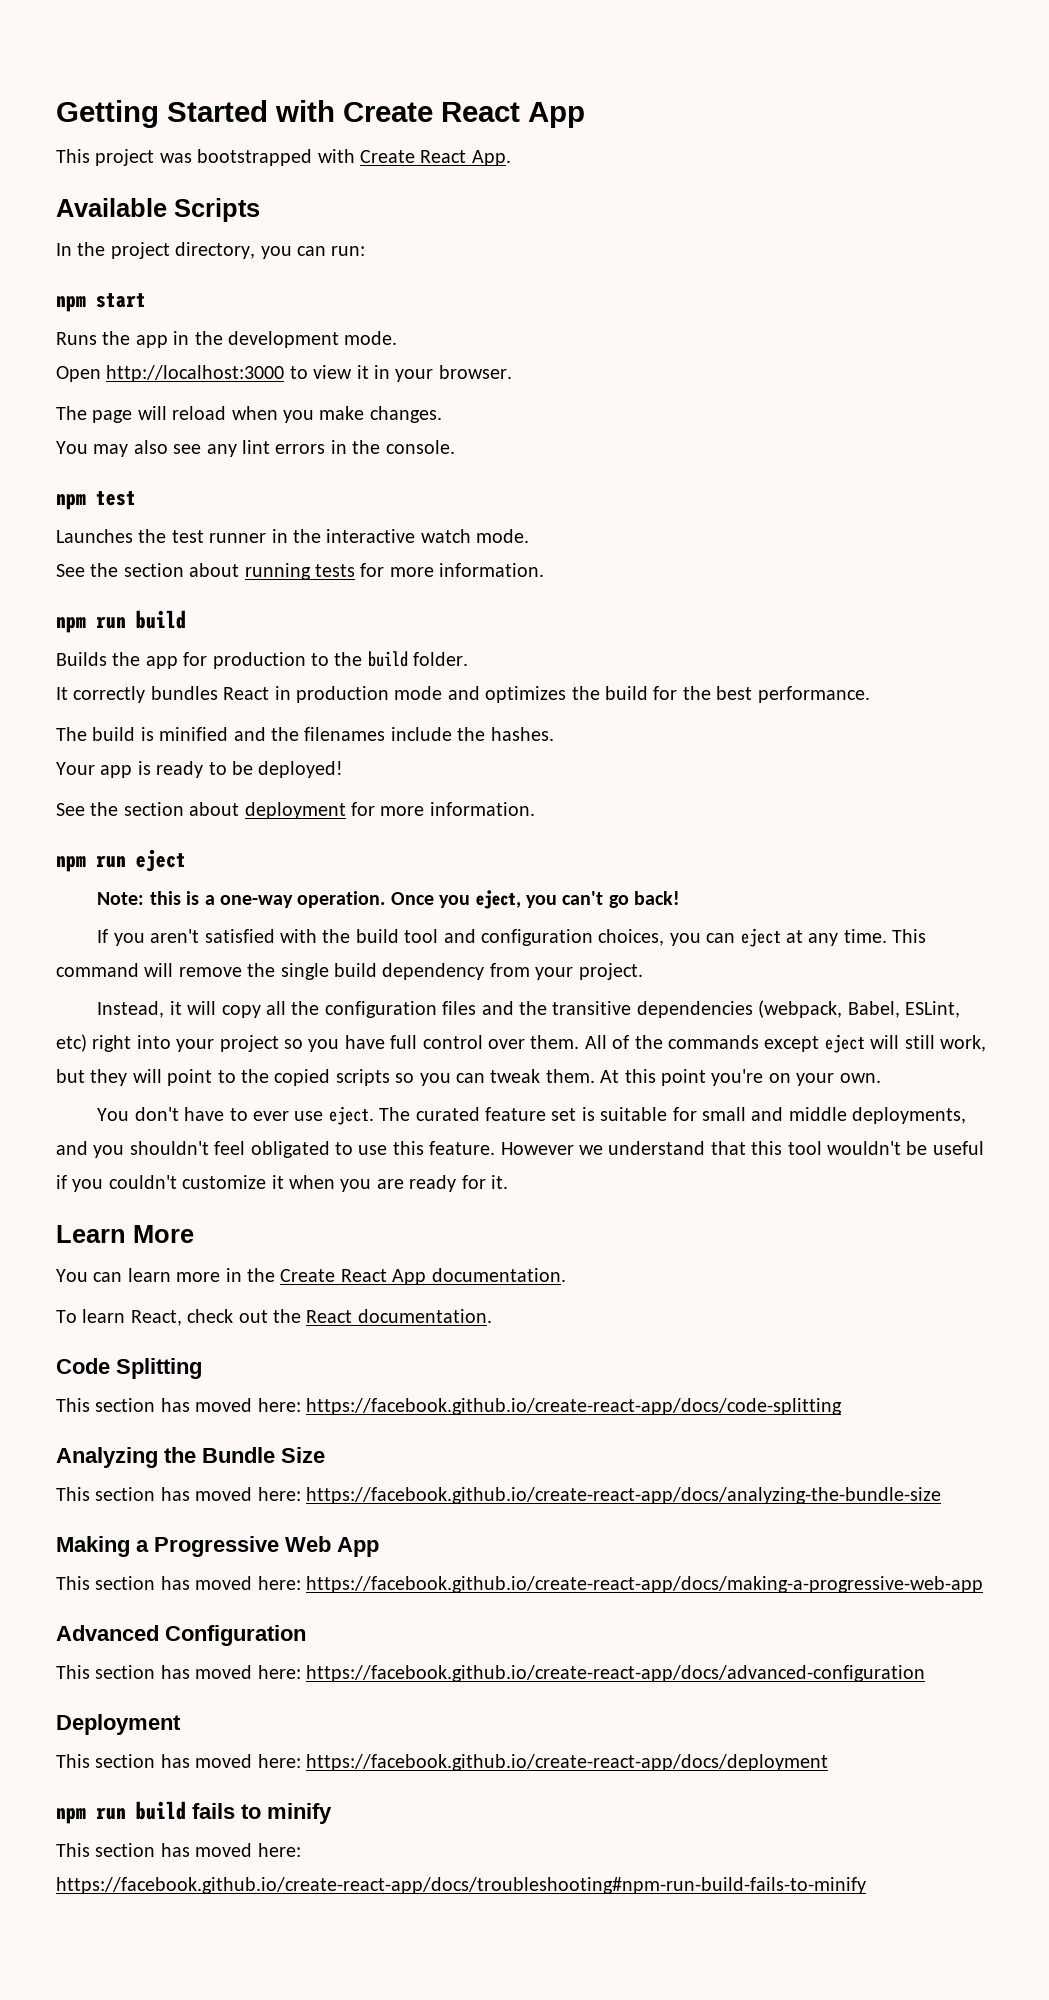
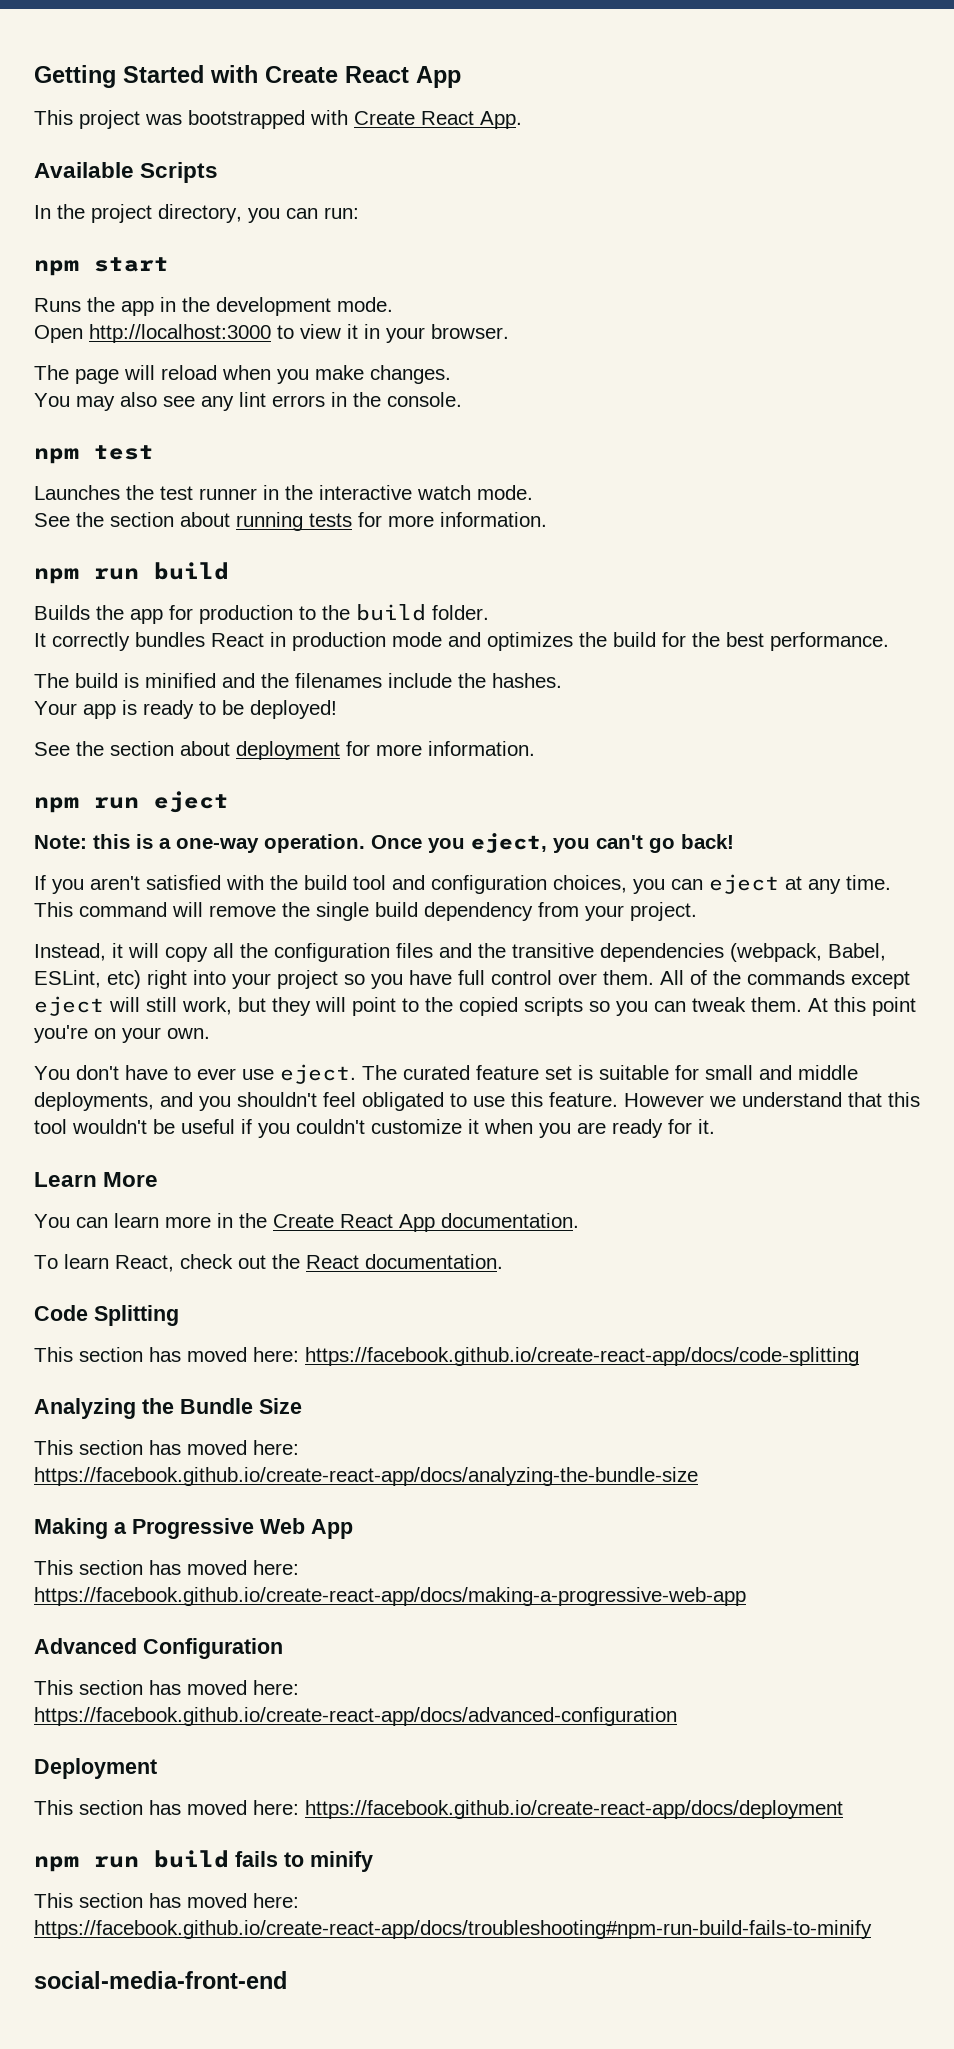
(866, 1885) none -> [34,1971,287,1989] // social-media-front-end

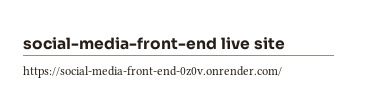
[34,65,461,88] [34,110,522,129] [34,162,219,183] [34,204,359,223] [34,257,169,276] [34,297,393,316] [34,324,509,343] [34,365,451,384] [34,392,462,411] [34,445,154,464] [34,485,533,500] [34,512,547,531] [34,562,229,584] [34,604,489,624] [34,632,889,651] [34,673,562,688] [34,700,337,719] [34,741,535,760] [34,791,229,813] [34,833,734,853] [34,874,891,894] [34,902,697,921] [34,943,886,962] [34,970,910,989] [34,996,916,1016] [34,1025,210,1043] [34,1064,858,1084] [34,1092,920,1111] [34,1119,715,1138] [34,1172,159,1187] [34,1213,579,1232] [34,1254,503,1272] [34,1305,179,1326] [34,1347,859,1366] [34,1398,302,1419] [34,1440,299,1455] [34,1467,698,1486] [34,1518,353,1539] [34,1560,299,1575] [34,1587,746,1606] [34,1638,283,1659] [34,1680,299,1695] [34,1707,677,1726] [34,1758,157,1779] [34,1800,843,1819] [34,1850,373,1872] [34,1893,299,1908] [34,1920,872,1939] [34,1971,287,1989] Getting Started with Create React App // This project was bootstrapped with Create React App. // Available Scripts // In the project directory, you can run: // npm start // Runs the app in the development mode. // Open http://localhost:3000 to view it in your browser. // The page will reload when you make changes. // You may also see any lint errors in the console. // npm test // Launches the test runner in the interactive watch mode. // See the section about running tests for more information. // npm run build // Builds the app for production to the build folder. // It correctly bundles React in production mode and optimizes the build for the best performance. // The build is minified and the filenames include the hashes. // Your app is ready to be deployed! // See the section about deployment for more information. // npm run eject // Note: this is a one-way operation. Once you eject, you can't go back! // If you aren't satisfied with the build tool and configuration choices, you can eject at any time. This command will remove the single build dependency from your project. // Instead, it will copy all the configuration files and the transitive dependencies (webpack, Babel, ESLint, etc) right into your project so you have full control over them. All of the commands except eject will still work, but they will point to the copied scripts so you can tweak them. At this point you're on your own. // You don't have to ever use eject. The curated feature set is suitable for small and middle deployments, and you shouldn't feel obligated to use this feature. However we understand that this tool wouldn't be useful if you couldn't customize it when you are ready for it. // Learn More // You can learn more in the Create React App documentation. // To learn React, check out the React documentation. // Code Splitting // This section has moved here: https://facebook.github.io/create-react-app/docs/code-splitting // Analyzing the Bundle Size // This section has moved here: https://facebook.github.io/create-react-app/docs/analyzing-the-bundle-size // Making a Progressive Web App // This section has moved here: https://facebook.github.io/create-react-app/docs/making-a-progressive-web-app // Advanced Configuration // This section has moved here: https://facebook.github.io/create-react-app/docs/advanced-configuration // Deployment // This section has moved here: https://facebook.github.io/create-react-app/docs/deployment // npm run build fails to minify // This section has moved here: https://facebook.github.io/create-react-app/docs/troubleshooting#npm-run-build-fails-to-minify // social-media-front-end -> [23,37,286,50] [23,66,282,78] social-media-front-end live site // https://social-media-front-end-0z0v.onrender.com/

